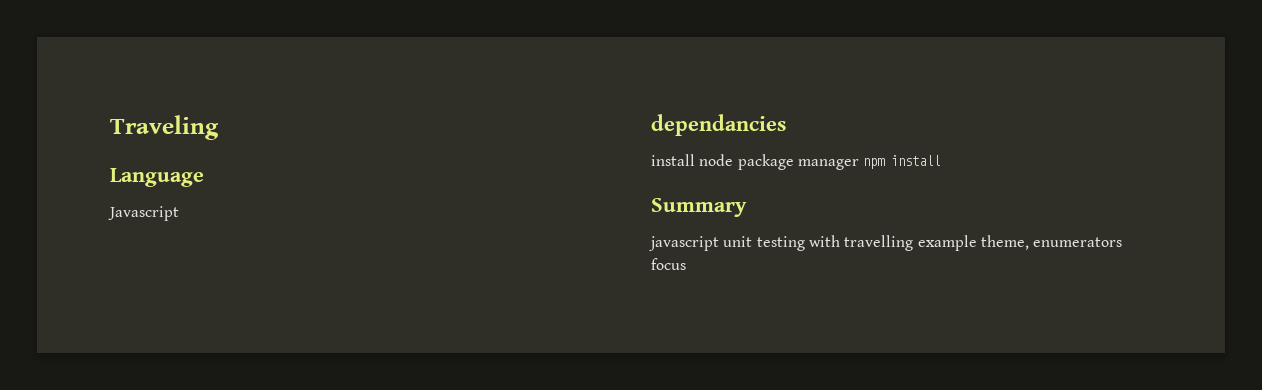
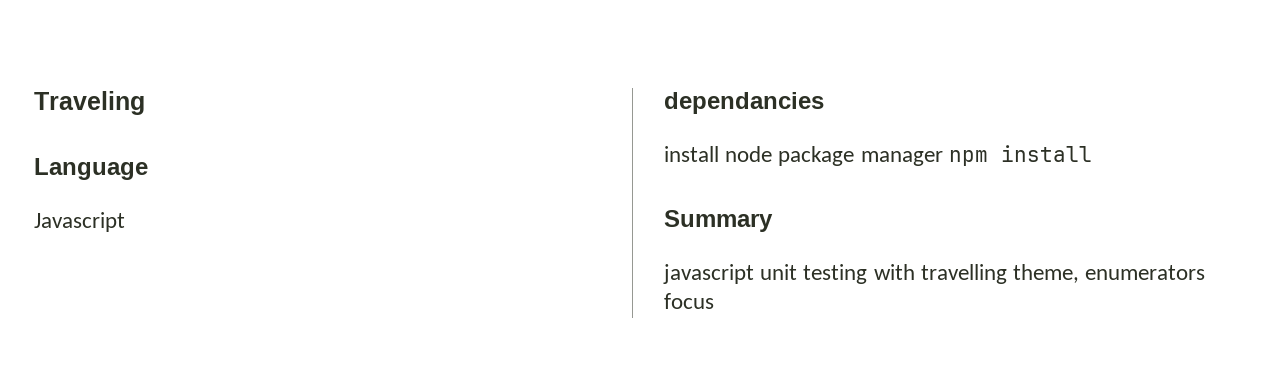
[917,235,977,251] example -> (1007, 274) none

